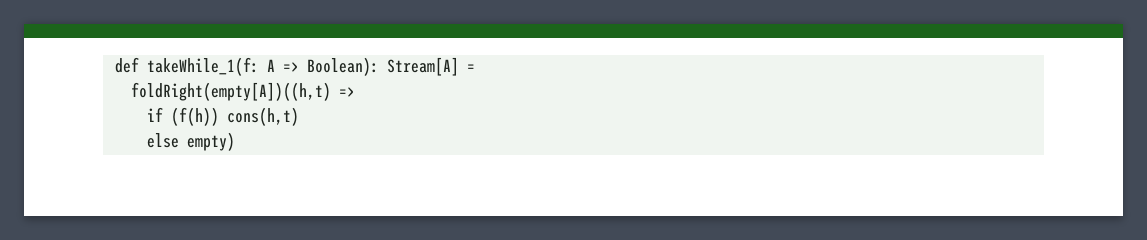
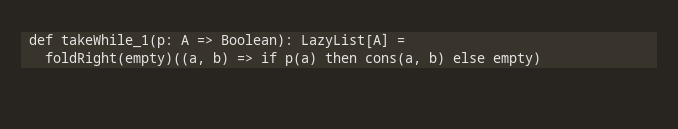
[146,57,259,76] takeWhile_1(f: -> [61,34,174,48] takeWhile_1(p:
[386,57,459,76] Stream[A] -> [301,33,390,49] LazyList[A]
[130,82,355,101] [146,107,299,126] foldRight(empty[A])((h,t) => // if (f(h)) cons(h,t) // -> [45,52,446,66] foldRight(empty)((a, b) => if p(a) then cons(a, b)

